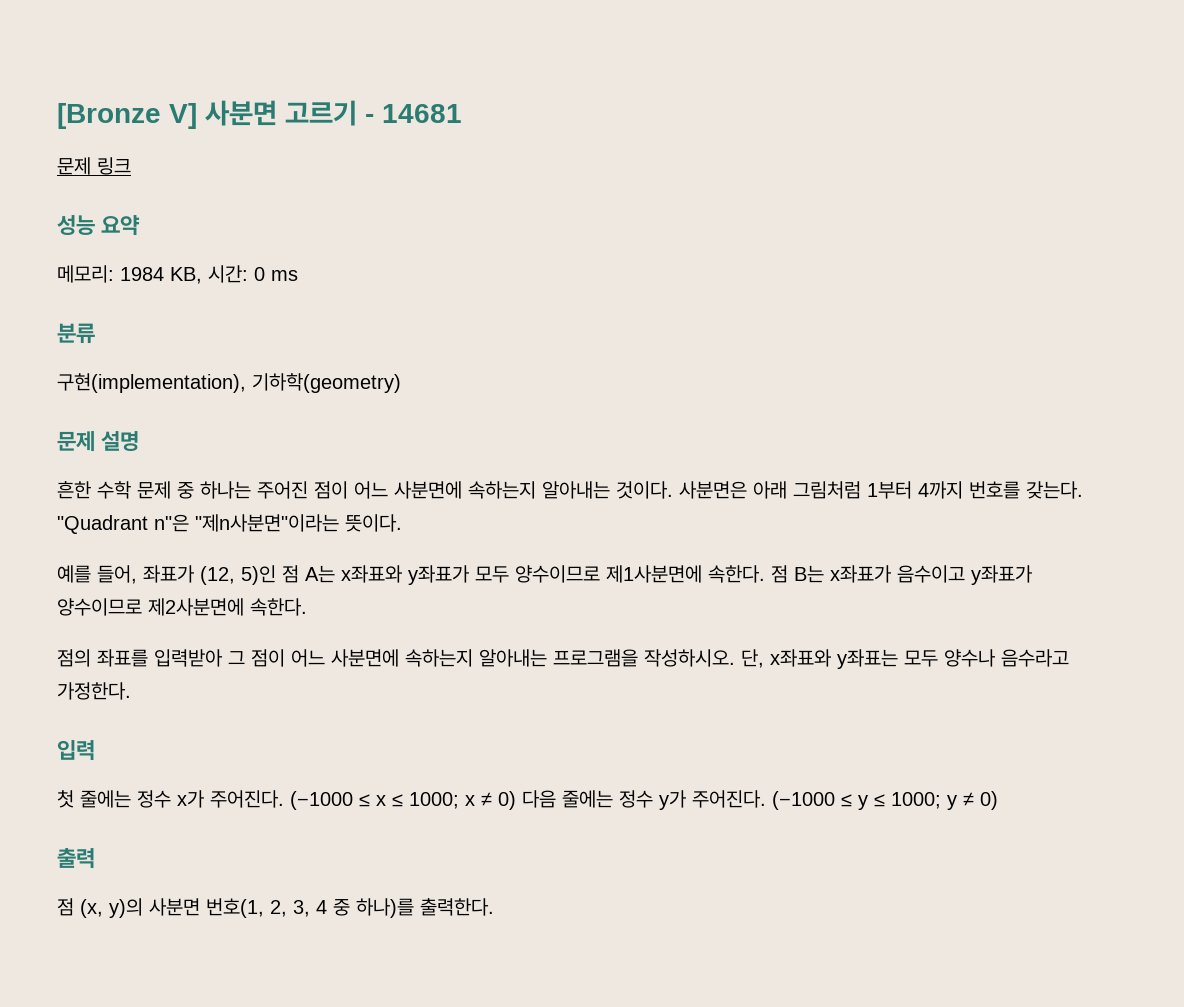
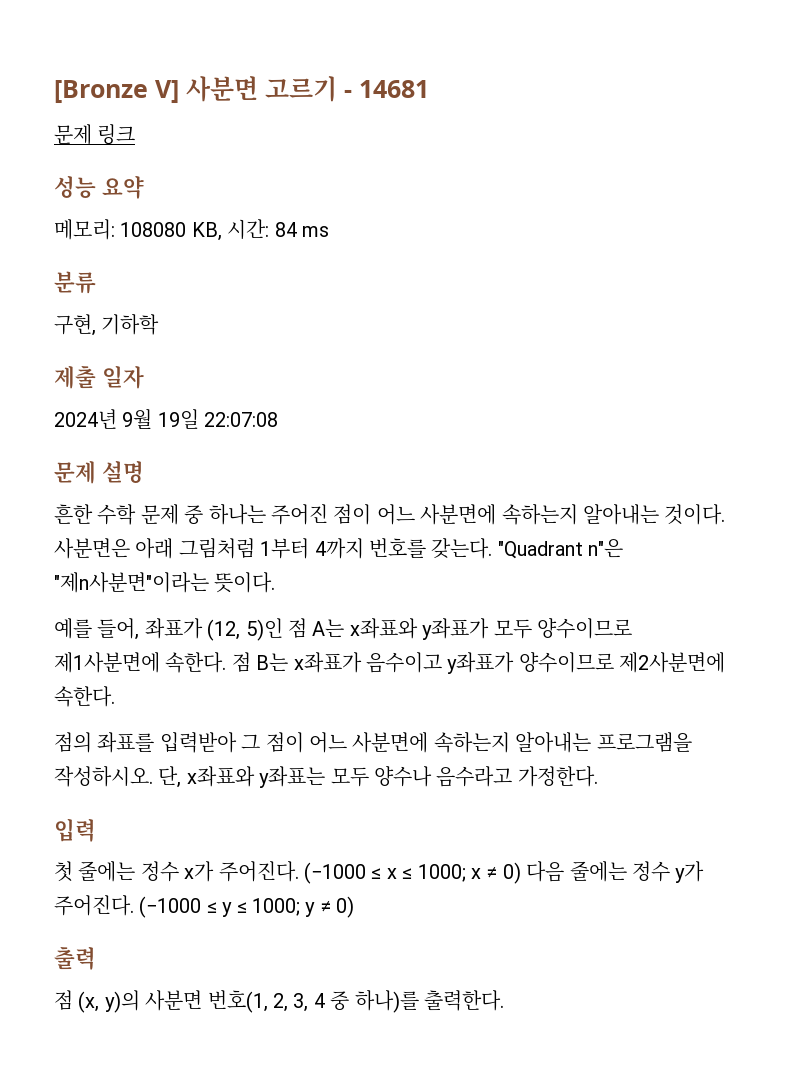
[120,267,164,281] 1984 -> [120,222,187,237] 108080
[254,267,265,281] 0 -> [274,222,297,237] 84
[57,373,401,393] 구현(implementation), 기하학(geometry) -> [54,314,160,336] [54,366,144,389] [54,408,279,429] 구현, 기하학 // 제출 일자 // 2024년 9월 19일 22:07:08

